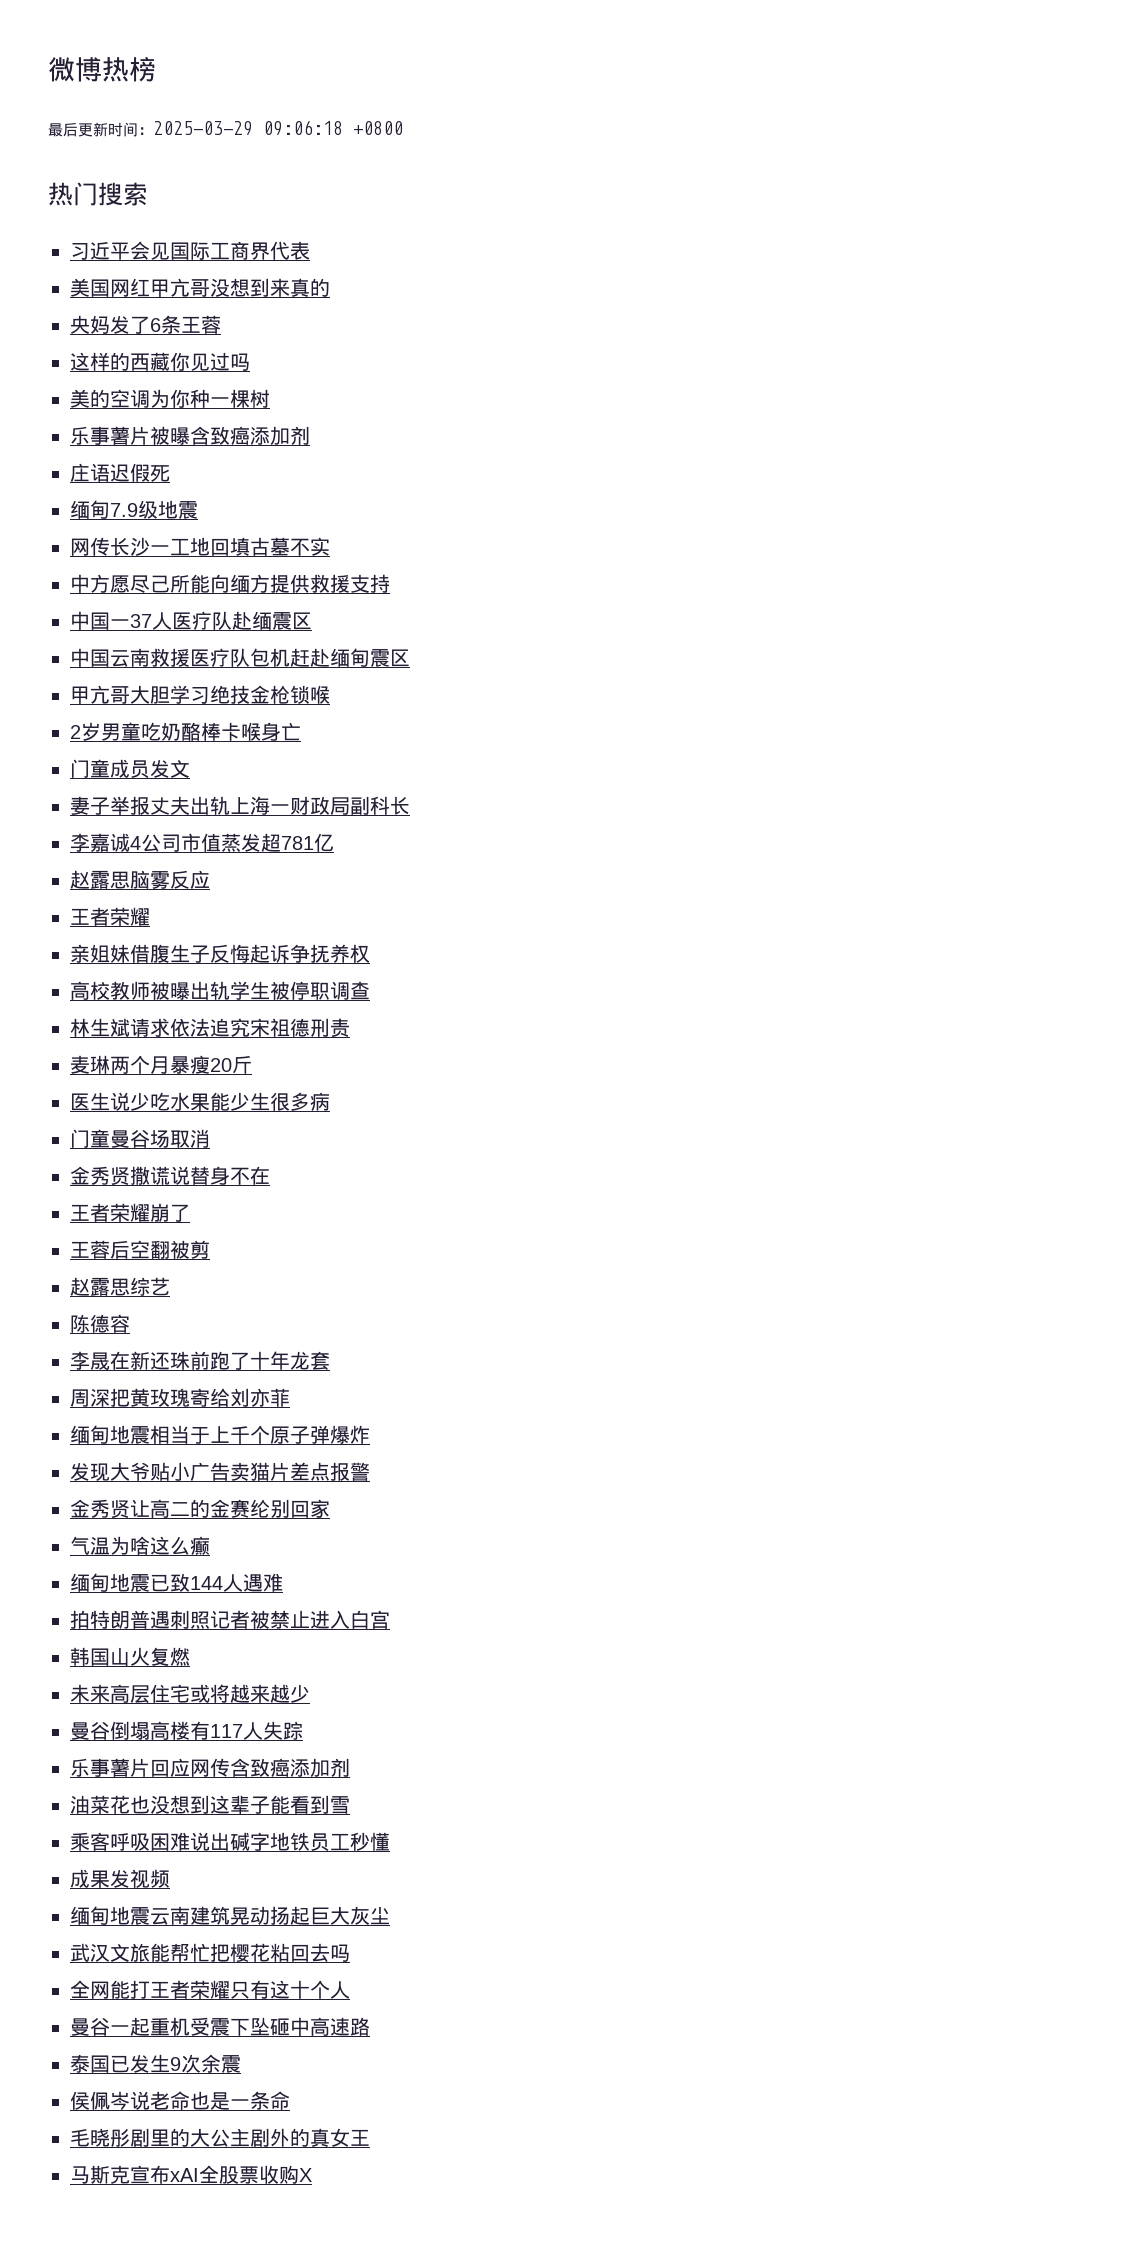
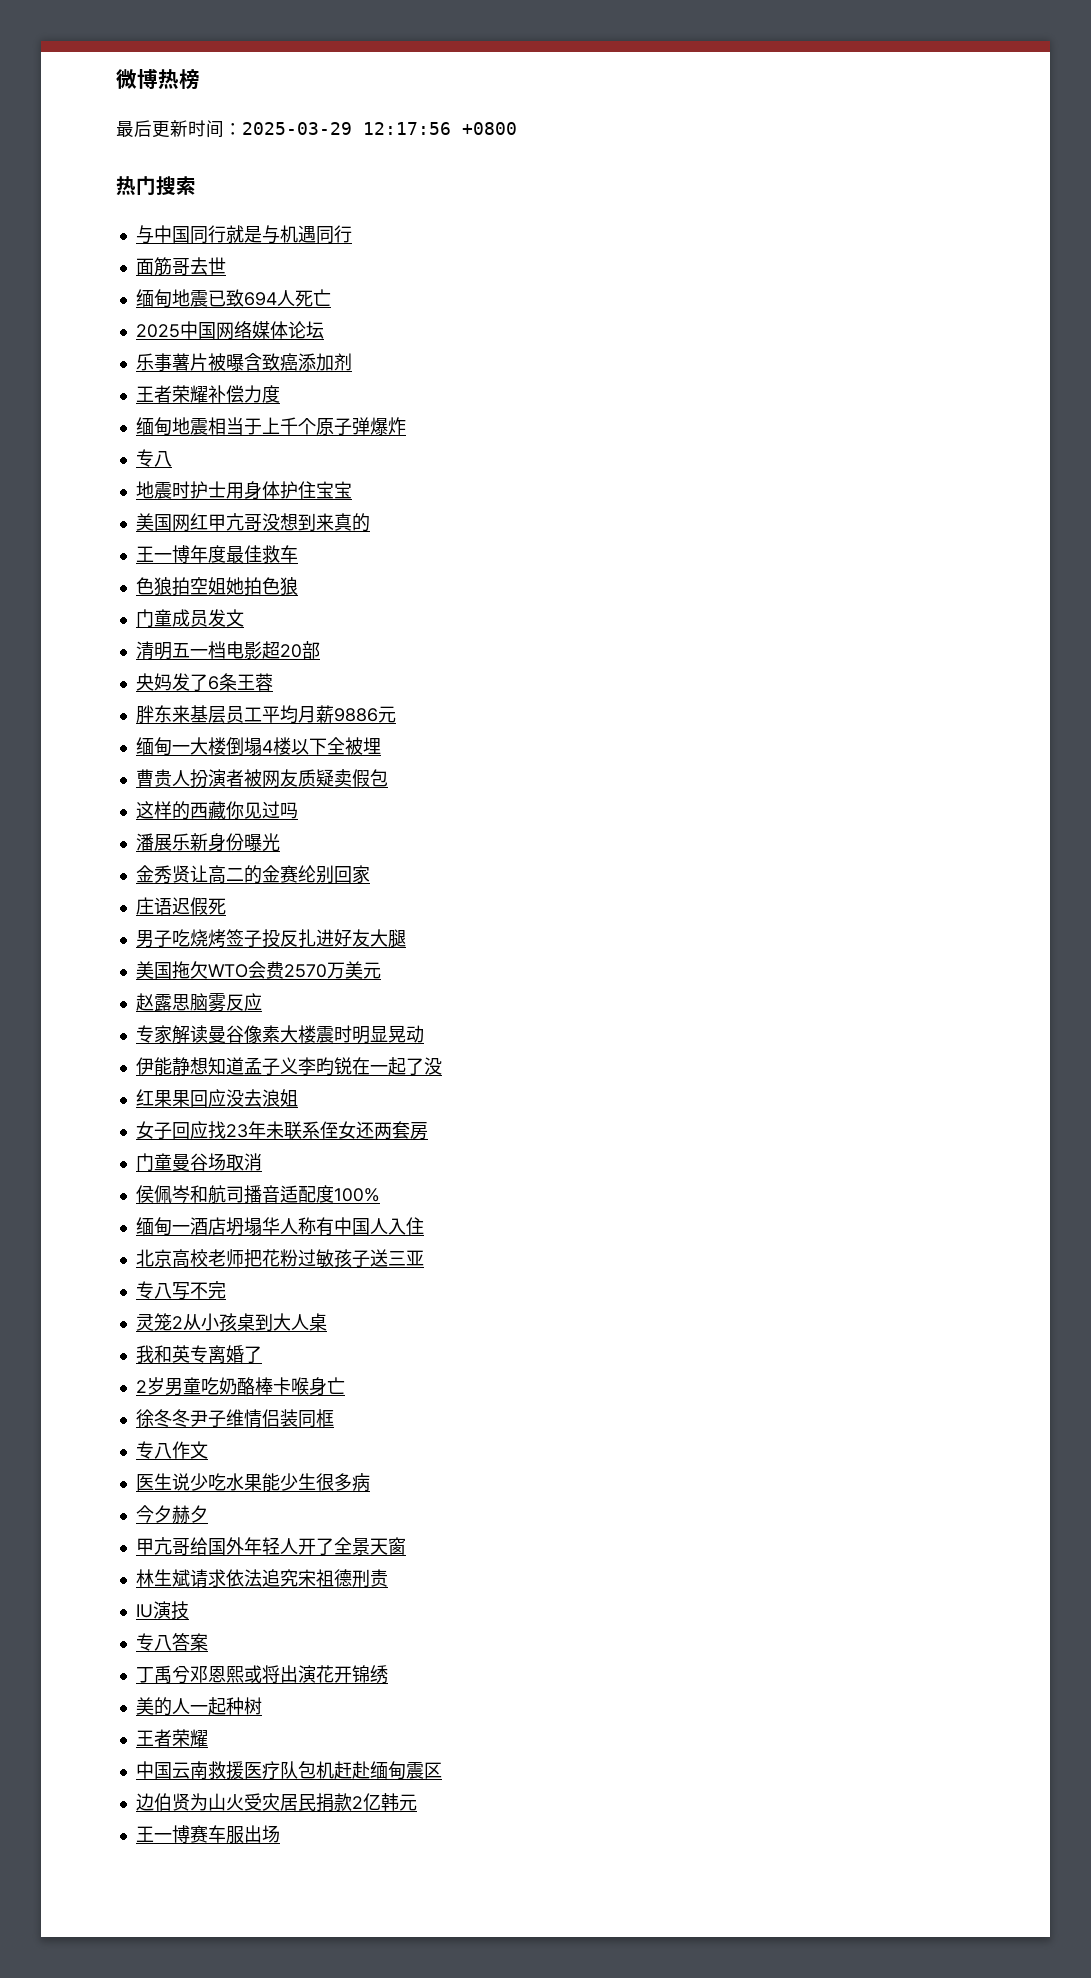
[263,120,343,136] 09:06:18 -> [363,122,451,135] 12:17:56
[70,241,310,260] 习近平会见国际工商界代表 -> [135,225,352,244] [135,257,226,276] [135,289,331,308] [135,321,324,340] [135,353,352,371] [135,385,280,403] [135,417,406,436] [135,449,172,467] [135,481,352,500] 与中国同行就是与机遇同行 // 面筋哥去世 // 缅甸地震已致694人死亡 // 2025中国网络媒体论坛 // 乐事薯片被曝含致癌添加剂 // 王者荣耀补偿力度 // 缅甸地震相当于上千个原子弹爆炸 // 专八 // 地震时护士用身体护住宝宝
(330, 287) none -> [135,545,298,563] [135,577,298,596] [135,609,244,627] [135,641,320,660] // 王一博年度最佳救车 // 色狼拍空姐她拍色狼 // 门童成员发文 // 清明五一档电影超20部
(221, 324) none -> [135,705,396,724] [135,737,381,756] [135,769,388,788] // 胖东来基层员工平均月薪9886元 // 缅甸一大楼倒塌4楼以下全被埋 // 曹贵人扮演者被网友质疑卖假包
[70,389,270,408] [70,426,310,446] [70,463,170,482] [70,500,198,519] [70,537,330,556] [70,574,390,593] [70,611,312,630] 美的空调为你种一棵树 // 乐事薯片被曝含致癌添加剂 // 庄语迟假死 // 缅甸7.9级地震 // 网传长沙一工地回填古墓不实 // 中方愿尽己所能向缅方提供救援支持 // 中国一37人医疗队赴缅震区 -> [135,833,280,852] [135,865,370,884] [135,897,226,915] [135,929,406,948] [135,961,381,979] [135,993,262,1012] [135,1025,424,1044] [135,1057,442,1076] [135,1089,298,1107] [135,1121,428,1140] [135,1153,262,1171] [135,1185,380,1204] [135,1217,424,1236] [135,1249,424,1268] [135,1281,226,1300] [135,1313,327,1332] [135,1345,262,1363] [135,1377,345,1396] [135,1409,334,1428] [135,1441,208,1459] [135,1473,370,1492] [135,1505,208,1524] [135,1537,406,1555] [135,1569,388,1588] [135,1601,189,1620] [135,1633,208,1651] [135,1665,388,1684] [135,1697,262,1716] [135,1729,208,1747] 潘展乐新身份曝光 // 金秀贤让高二的金赛纶别回家 // 庄语迟假死 // 男子吃烧烤签子投反扎进好友大腿 // 美国拖欠WTO会费2570万美元 // 赵露思脑雾反应 // 专家解读曼谷像素大楼震时明显晃动 // 伊能静想知道孟子义李昀锐在一起了没 // 红果果回应没去浪姐 // 女子回应找23年未联系侄女还两套房 // 门童曼谷场取消 // 侯佩岑和航司播音适配度100% // 缅甸一酒店坍塌华人称有中国人入住 // 北京高校老师把花粉过敏孩子送三亚 // 专八写不完 // 灵笼2从小孩桌到大人桌 // 我和英专离婚了 // 2岁男童吃奶酪棒卡喉身亡 // 徐冬冬尹子维情侣装同框 // 专八作文 // 医生说少吃水果能少生很多病 // 今夕赫夕 // 甲亢哥给国外年轻人开了全景天窗 // 林生斌请求依法追究宋祖德刑责 // IU演技 // 专八答案 // 丁禹兮邓恩熙或将出演花开锦绣 // 美的人一起种树 // 王者荣耀
[70,685,330,704] [70,722,301,741] [70,759,190,779] [70,796,410,815] [70,833,334,852] [70,870,210,889] [70,907,150,926] [70,944,370,963] [70,981,370,1000] [70,1018,350,1038] [70,1055,252,1074] [70,1092,330,1111] [70,1129,210,1148] [70,1166,270,1186] [70,1203,190,1222] [70,1240,210,1259] [70,1277,170,1296] [70,1314,130,1333] [70,1351,330,1370] [70,1388,290,1407] [70,1425,370,1444] [70,1462,370,1482] [70,1499,330,1519] [70,1536,210,1556] [70,1573,283,1592] [70,1610,390,1629] [70,1647,190,1666] [70,1684,310,1704] [70,1721,303,1740] [70,1758,350,1778] [70,1795,350,1814] [70,1832,390,1852] [70,1869,170,1889] [70,1906,390,1925] [70,1943,350,1963] [70,1980,350,1999] [70,2017,370,2036] [70,2054,241,2073] [70,2091,290,2110] [70,2128,370,2147] [70,2165,312,2184] 甲亢哥大胆学习绝技金枪锁喉 // 2岁男童吃奶酪棒卡喉身亡 // 门童成员发文 // 妻子举报丈夫出轨上海一财政局副科长 // 李嘉诚4公司市值蒸发超781亿 // 赵露思脑雾反应 // 王者荣耀 // 亲姐妹借腹生子反悔起诉争抚养权 // 高校教师被曝出轨学生被停职调查 // 林生斌请求依法追究宋祖德刑责 // 麦琳两个月暴瘦20斤 // 医生说少吃水果能少生很多病 // 门童曼谷场取消 // 金秀贤撒谎说替身不在 // 王者荣耀崩了 // 王蓉后空翻被剪 // 赵露思综艺 // 陈德容 // 李晟在新还珠前跑了十年龙套 // 周深把黄玫瑰寄给刘亦菲 // 缅甸地震相当于上千个原子弹爆炸 // 发现大爷贴小广告卖猫片差点报警 // 金秀贤让高二的金赛纶别回家 // 气温为啥这么癫 // 缅甸地震已致144人遇难 // 拍特朗普遇刺照记者被禁止进入白宫 // 韩国山火复燃 // 未来高层住宅或将越来越少 // 曼谷倒塌高楼有117人失踪 // 乐事薯片回应网传含致癌添加剂 // 油菜花也没想到这辈子能看到雪 // 乘客呼吸困难说出碱字地铁员工秒懂 // 成果发视频 // 缅甸地震云南建筑晃动扬起巨大灰尘 // 武汉文旅能帮忙把樱花粘回去吗 // 全网能打王者荣耀只有这十个人 // 曼谷一起重机受震下坠砸中高速路 // 泰国已发生9次余震 // 侯佩岑说老命也是一条命 // 毛晓彤剧里的大公主剧外的真女王 // 马斯克宣布xAI全股票收购X -> [135,1793,417,1812] [135,1825,280,1844] 边伯贤为山火受灾居民捐款2亿韩元 // 王一博赛车服出场

